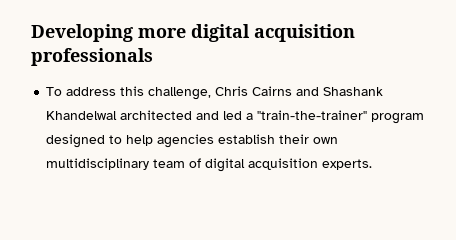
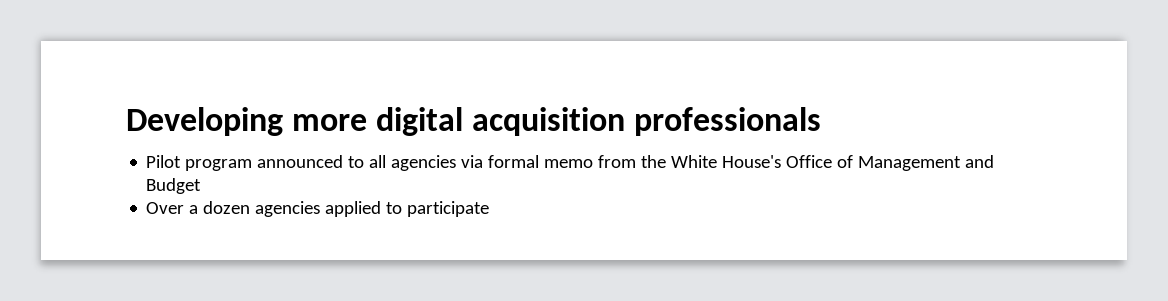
[46,86,384,100] [46,110,425,124] [46,134,339,148] [46,158,373,172] To address this challenge, Chris Cairns and Shashank Khandelwal architected and led a "train-the-trainer" program designed to help agencies establish their own multidisciplinary team of digital acquisition experts. -> [146,155,995,171] [146,178,202,194] [146,201,490,217] Pilot program announced to all agencies via formal memo from the White House's Office of Management and Budget // Over a dozen agencies applied to participate

